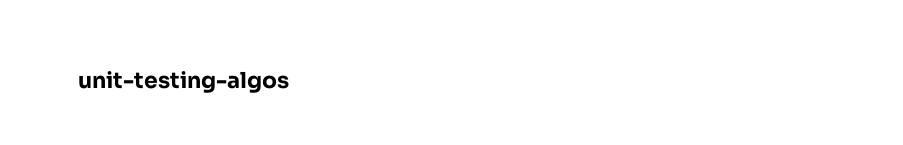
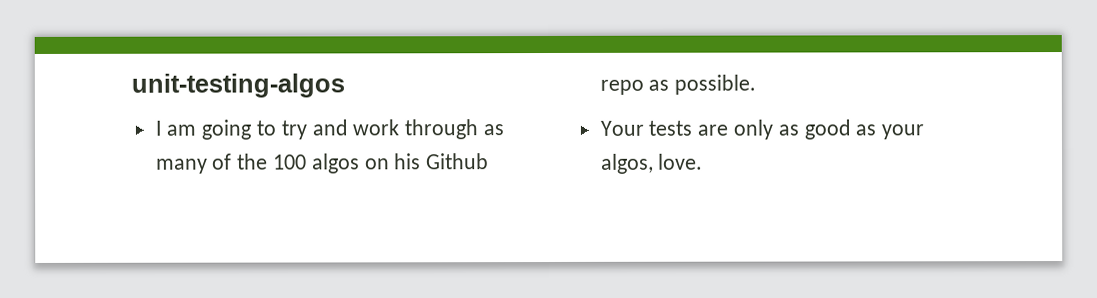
(289, 82) none -> [154,119,505,140] [155,153,490,174] [599,74,757,95] [599,119,925,140] [600,153,704,174] // I am going to try and work through as many of the 100 algos on his Github repo as possible. // Your tests are only as good as your algos, love.

